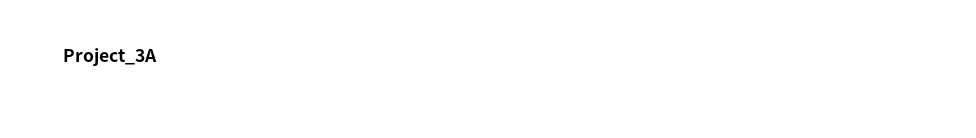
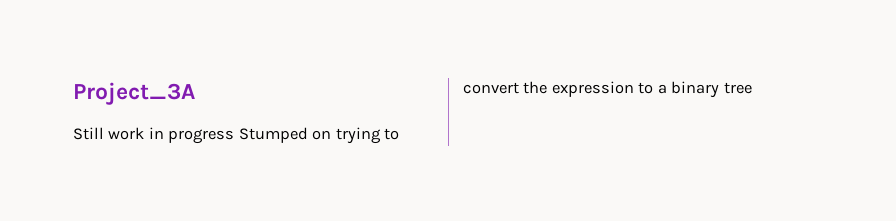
(157, 57) none -> [73,127,400,144] [463,81,752,98] // Still work in progress Stumped on trying to convert the expression to a binary tree

